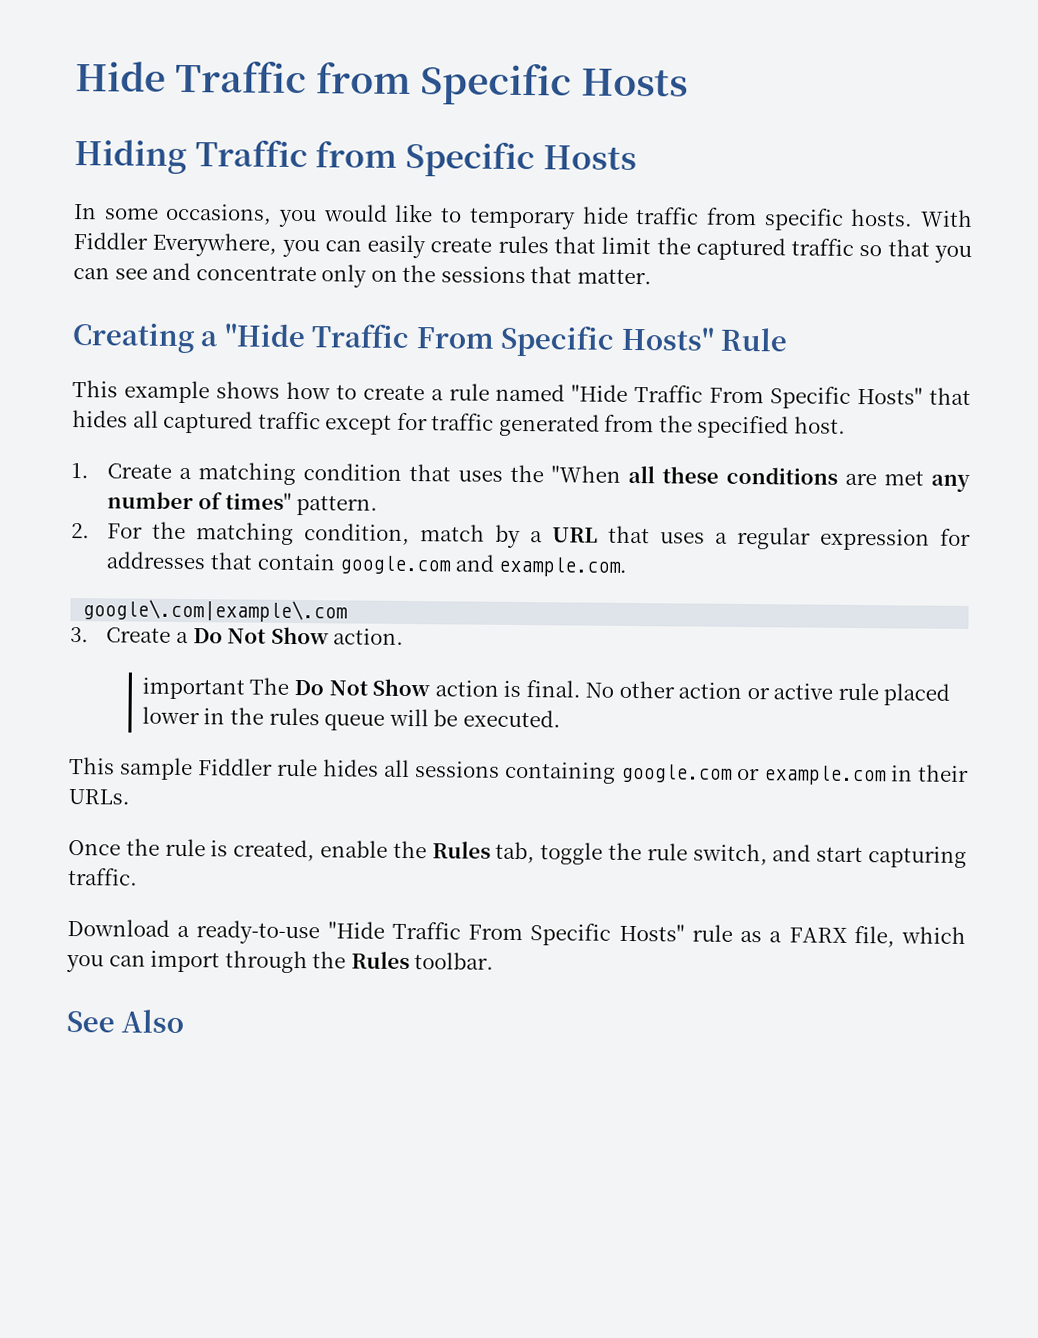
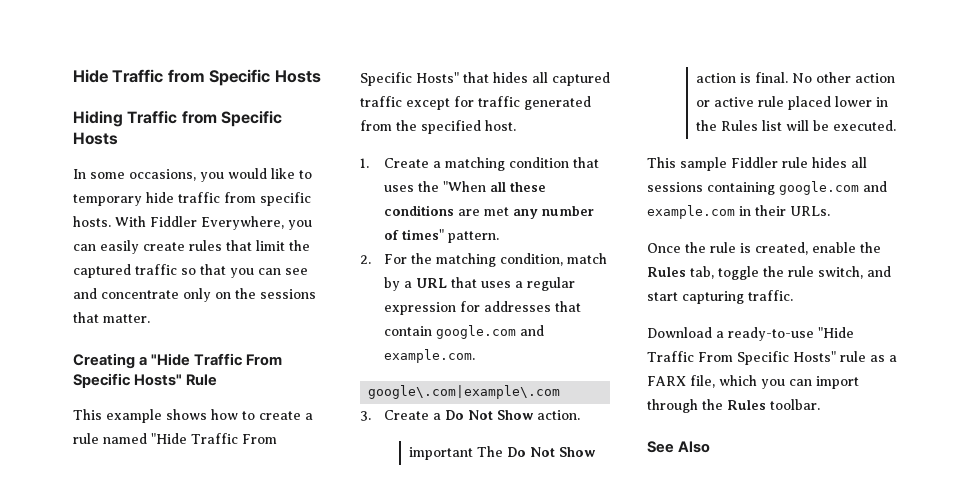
[268,707,386,731] rules queue -> [720,120,782,131] Rules list
[737,767,760,781] or -> [863,181,887,192] and

